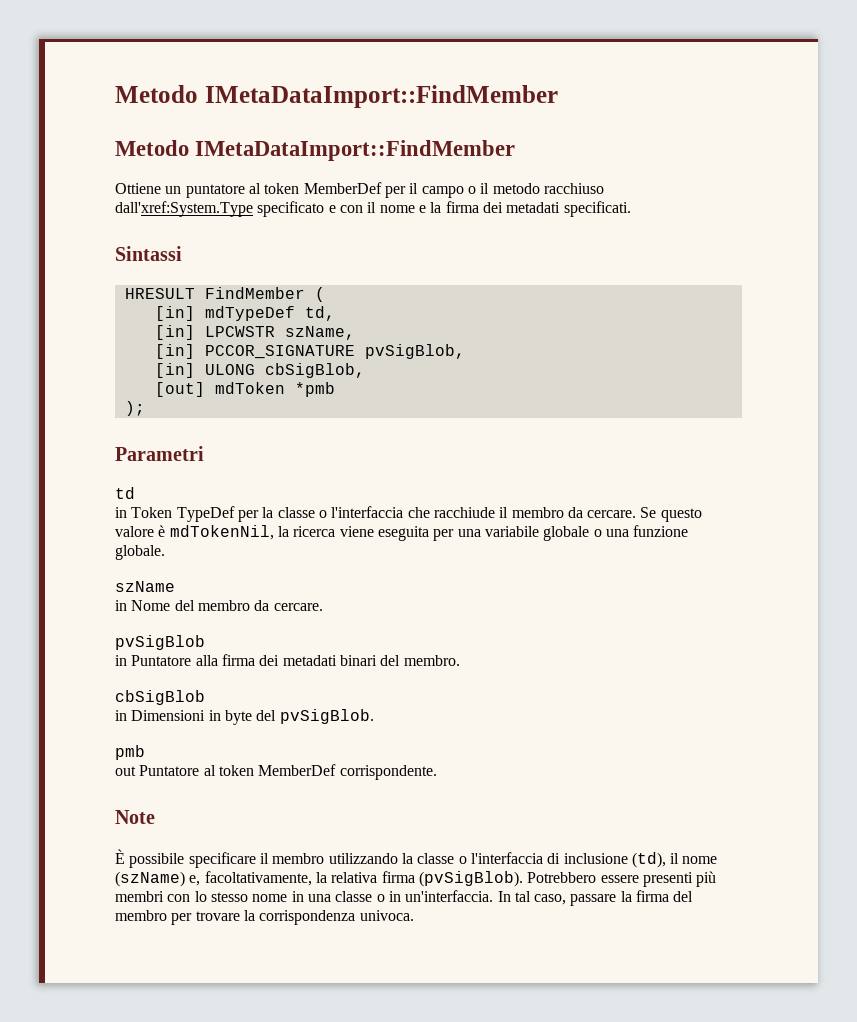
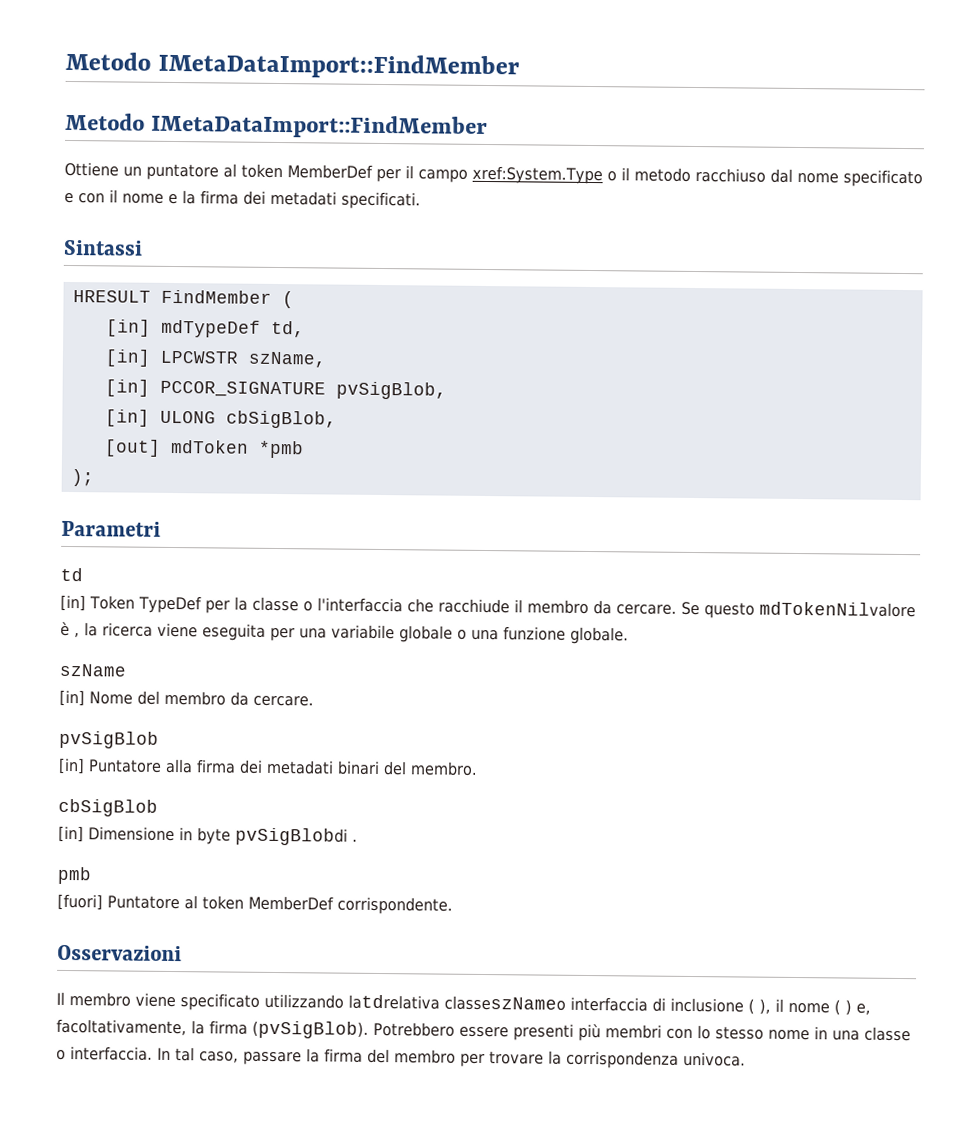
(464, 192) none -> [472,165,603,185] xref:System.Type
[115,201,253,217] dall'xref:System.Type -> [769,168,839,184] dal nome
[115,507,127,518] in -> [60,594,86,612] [in]
[115,525,274,540] valore è mdTokenNil, -> [758,601,916,618] [60,621,80,638] mdTokenNilvalore è ,
[115,600,127,611] in -> [59,689,85,707] [in]
[115,655,127,666] in -> [58,757,85,775] [in]
[115,709,374,725] in Dimensioni in byte del pvSigBlob. -> [58,825,358,846] [in] Dimensione in byte pvSigBlobdi .
[115,766,136,776] out -> [57,893,103,911] [fuori]
[115,810,155,824] [115,849,718,868] [115,871,185,887] Note // È possibile specificare il membro utilizzando la classe o l'interfaccia di inclusione (td), il nome (szName) -> [57,944,182,962] [56,991,852,1016] Osservazioni // Il membro viene specificato utilizzando latdrelativa classeszNameo interfaccia di inclusione ( ), il nome ( )
[331,872,378,883] relativa -> (205, 1027) none
[388,890,494,902] in un'interfaccia. -> [70,1046,153,1061] interfaccia.

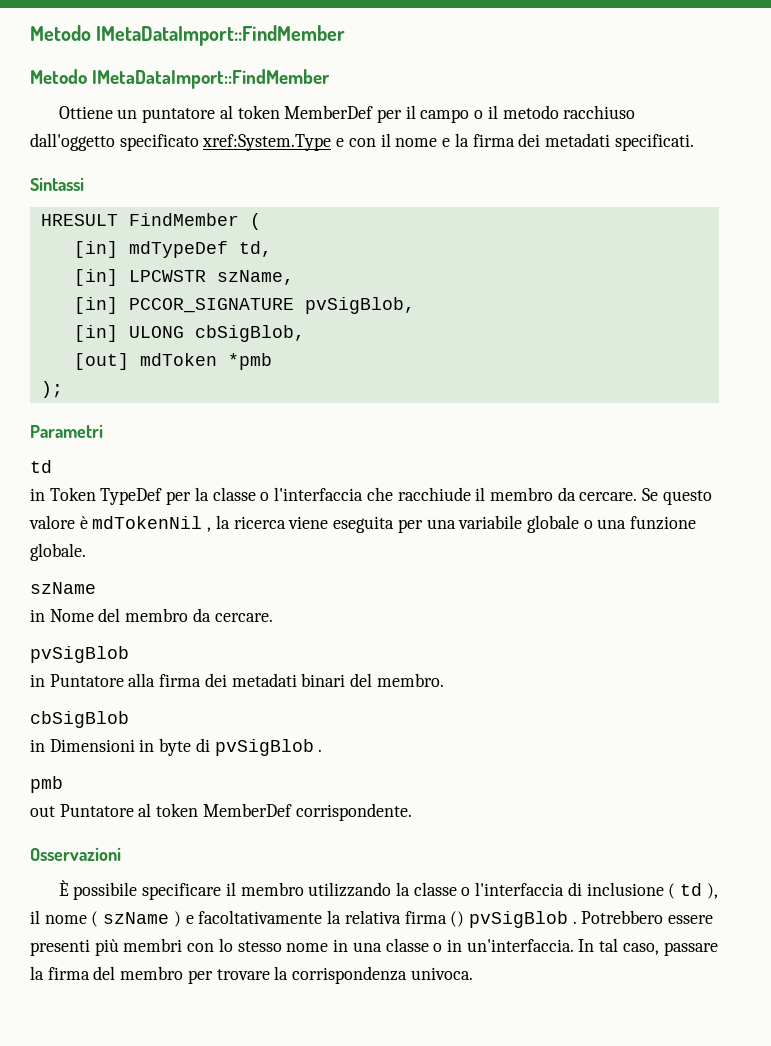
[472,165,603,185] xref:System.Type -> (470, 116) none
[769,168,923,188] dal nome specificato -> [30,133,332,151] dall'oggetto specificato xref:System.Type
[60,594,86,612] [in] -> [30,488,45,501] in
[758,601,916,618] [60,621,70,637] mdTokenNilvalore è -> [29,515,203,529] valore è mdTokenNil
[59,689,85,707] [in] -> [30,609,45,622] in
[58,757,85,775] [in] -> [30,674,45,687] in
[58,825,348,846] [in] Dimensione in byte pvSigBlobdi -> [30,738,314,756] in Dimensioni in byte di pvSigBlob
[57,893,103,911] [fuori] -> [30,806,55,817] out
[56,991,648,1012] Il membro viene specificato utilizzando latdrelativa classeszNameo interfaccia -> [58,880,565,900] È possibile specificare il membro utilizzando la classe o l'interfaccia
(755, 1006) none -> [680,883,703,896] td
[845,999,871,1016] [56,1018,369,1039] ) e, facoltativamente, la firma (pvSigBlob). -> [103,910,577,928] szName ) e facoltativamente la relativa firma () pvSigBlob .
[70,1046,153,1061] interfaccia. -> [446,939,574,952] in un'interfaccia.

